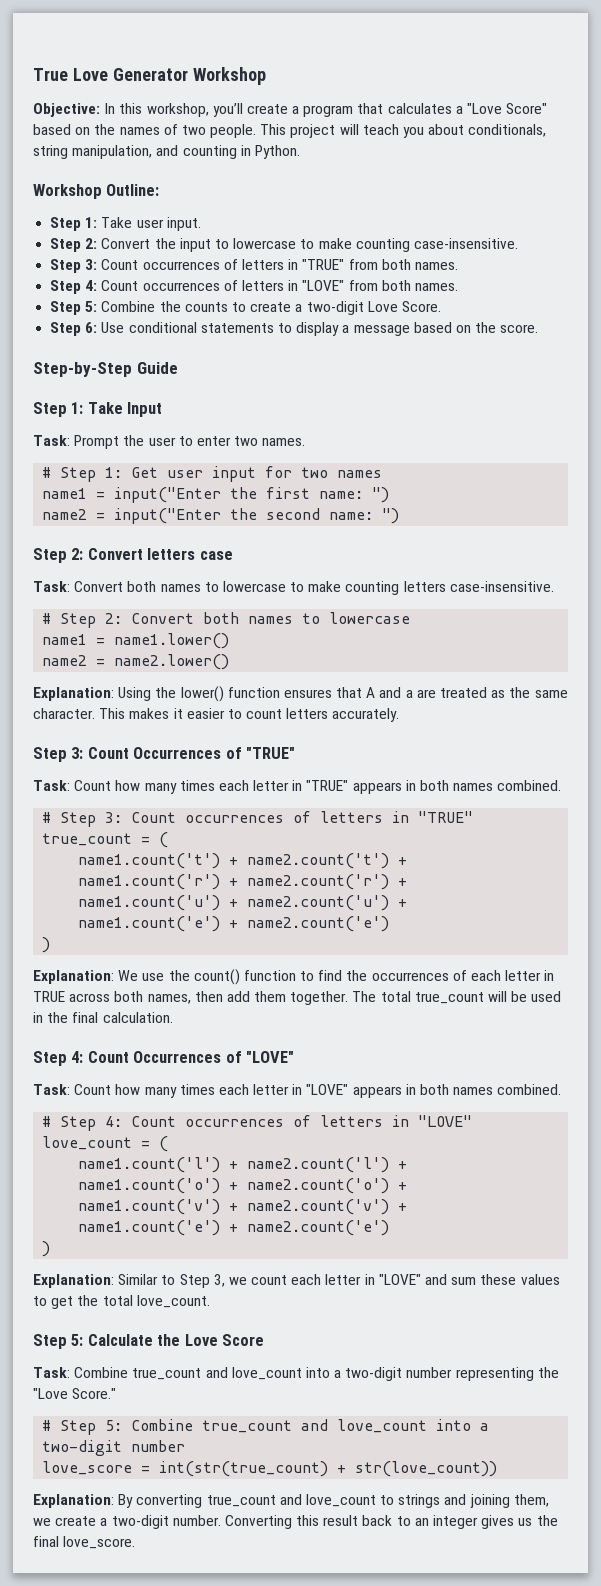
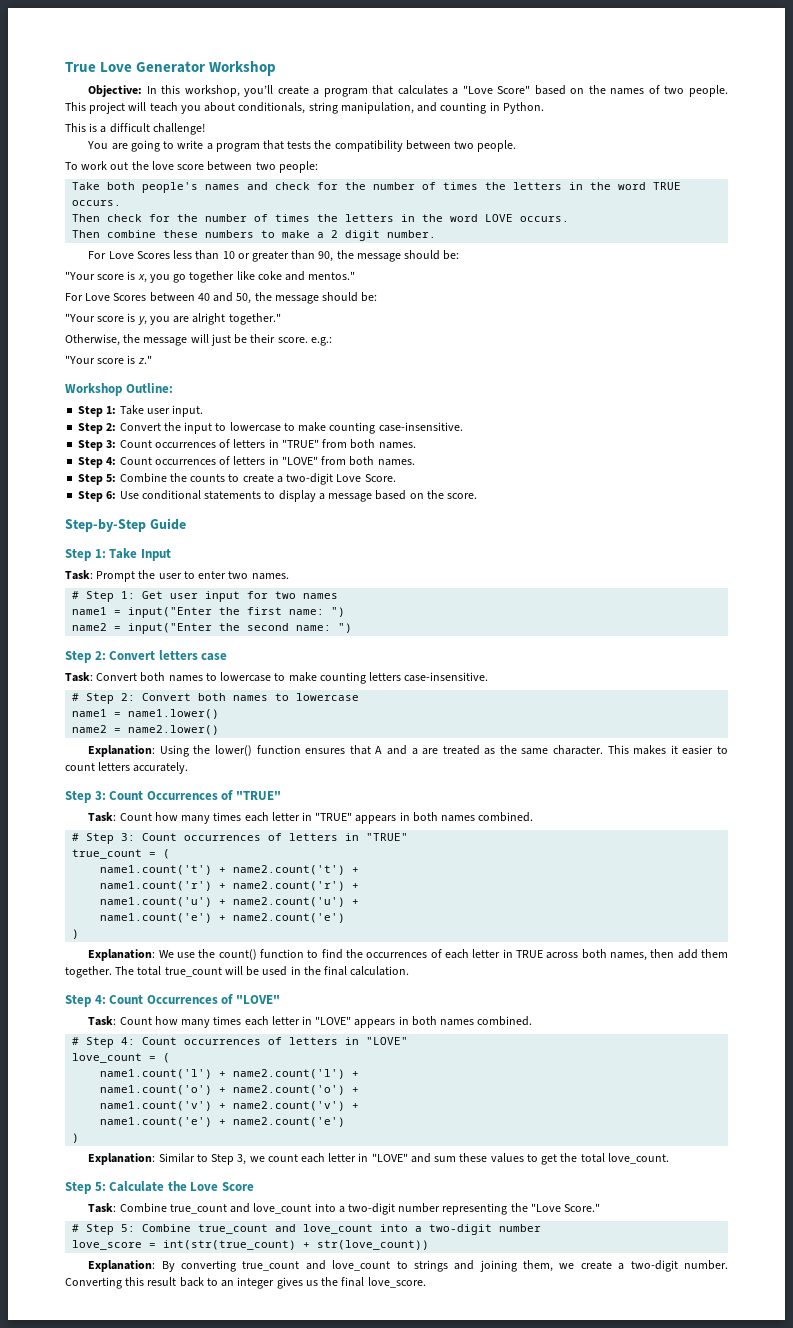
(300, 152) none -> [65,123,205,135] [87,140,517,152] [65,161,318,173] [72,182,682,193] [72,200,122,206] [72,214,570,222] [72,230,437,241] [88,250,460,262] [65,271,356,283] [65,292,378,304] [65,313,281,325] [65,334,332,346] [65,355,152,364] // This is a difficult challenge! // You are going to write a program that tests the compatibility between two people. // To work out the love score between two people: // Take both people's names and check for the number of times the letters in the word TRUE occurs. // Then check for the number of times the letters in the word LOVE occurs. // Then combine these numbers to make a 2 digit number. // For Love Scores less than 10 or greater than 90, the message should be: // "Your score is x, you go together like coke and mentos." // For Love Scores between 40 and 50, the message should be: // "Your score is y, you are alright together." // Otherwise, the message will just be their score. e.g.: // "Your score is z."

